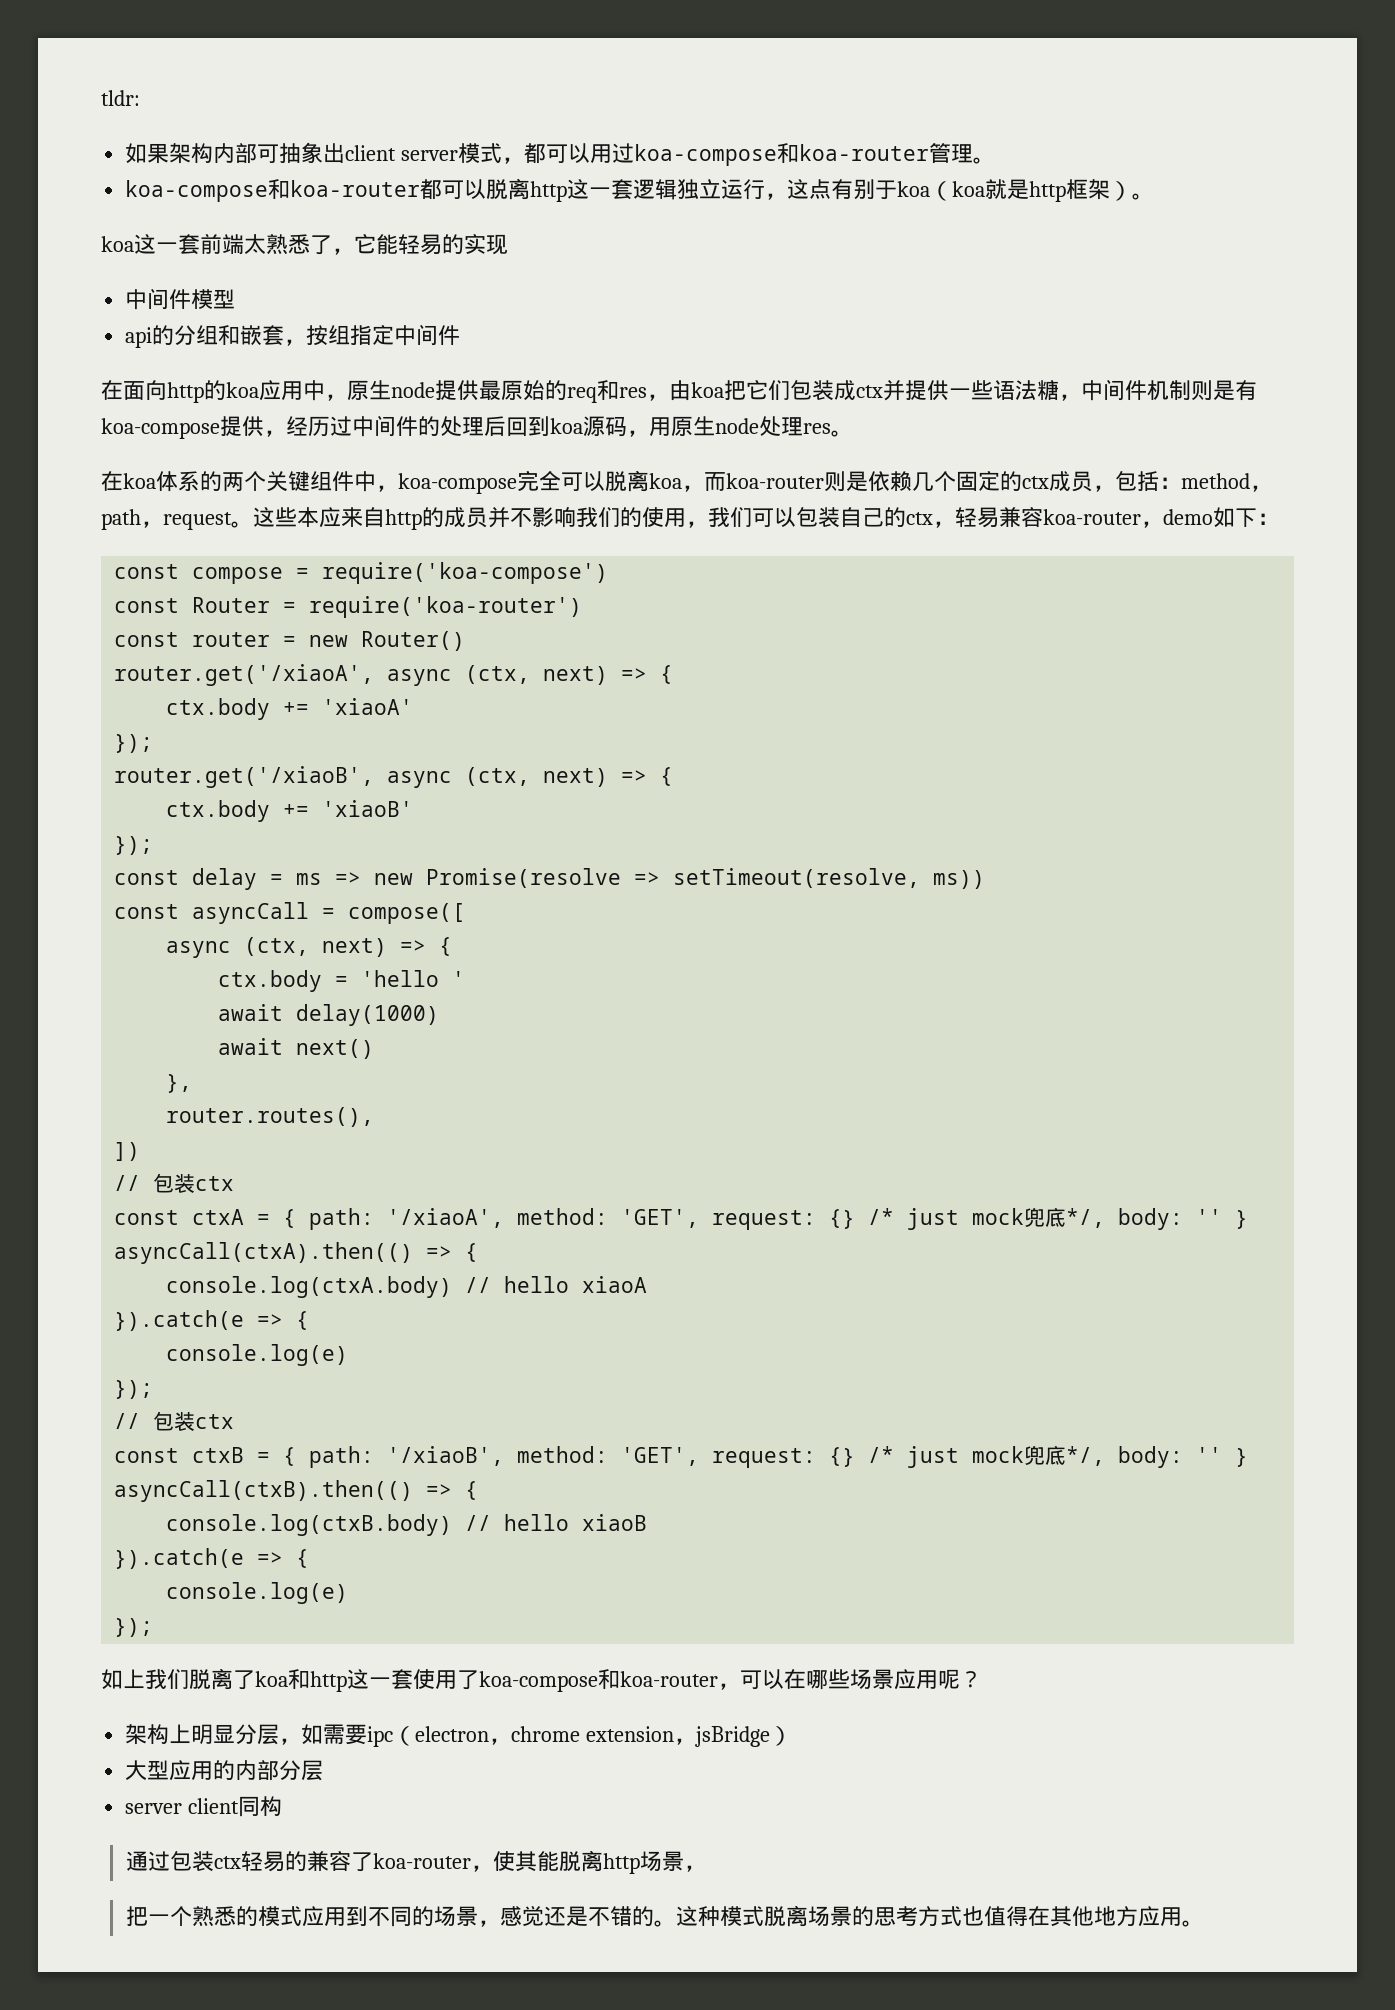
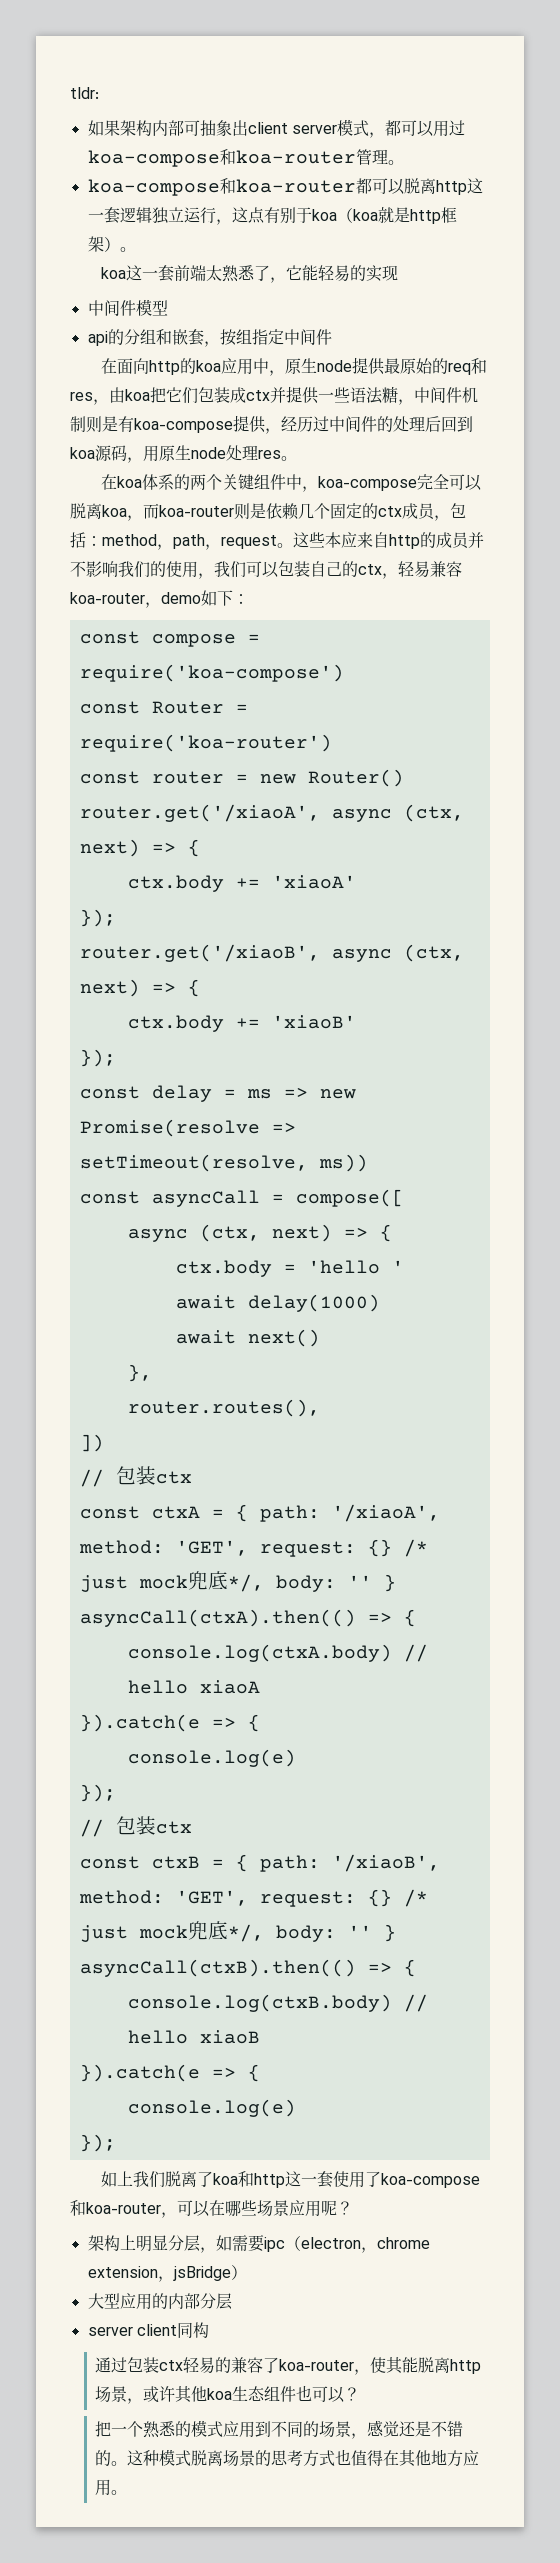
(706, 1868) none -> [143,2385,361,2403] 或许其他koa生态组件也可以？

